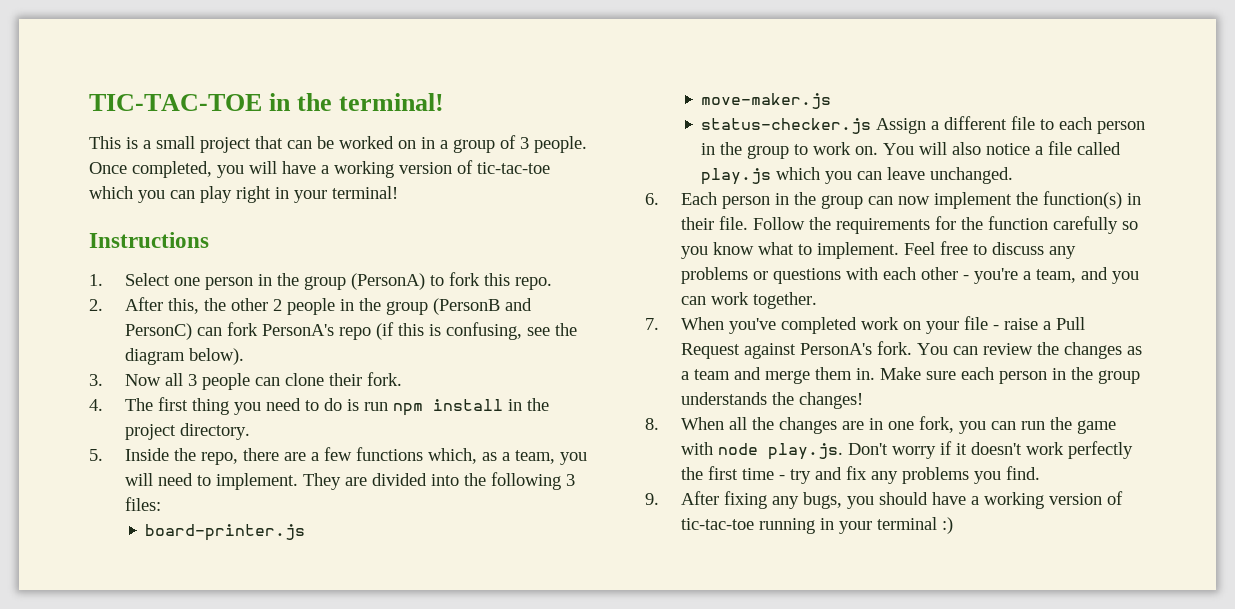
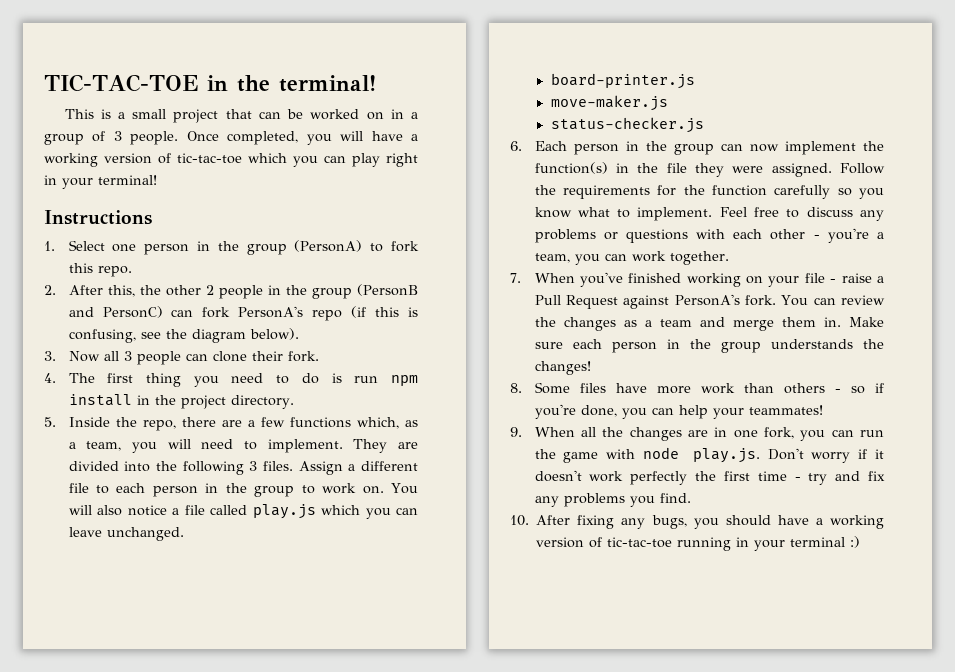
[125,497,162,511] [145,524,306,541] [701,93,832,109] [701,118,872,134] files: // board-printer.js // move-maker.js // status-checker.js -> [262,461,293,471] files.
(1014, 175) none -> [550,73,695,89] [550,95,668,111] [550,117,704,133] // board-printer.js // move-maker.js // status-checker.js
[681,216,749,230] their file. -> [637,163,832,177] the file they were assigned.
[1081,267,1109,280] and -> (570, 258) none
[781,317,900,334] completed work -> [628,273,741,287] finished working
(659, 424) none -> [534,382,885,394] [534,404,823,419] [510,427,522,437] Some files have more work than others - so if you're done, you can help your teammates! // 9.
[645,493,659,505] 9. -> [510,515,529,526] 10.

